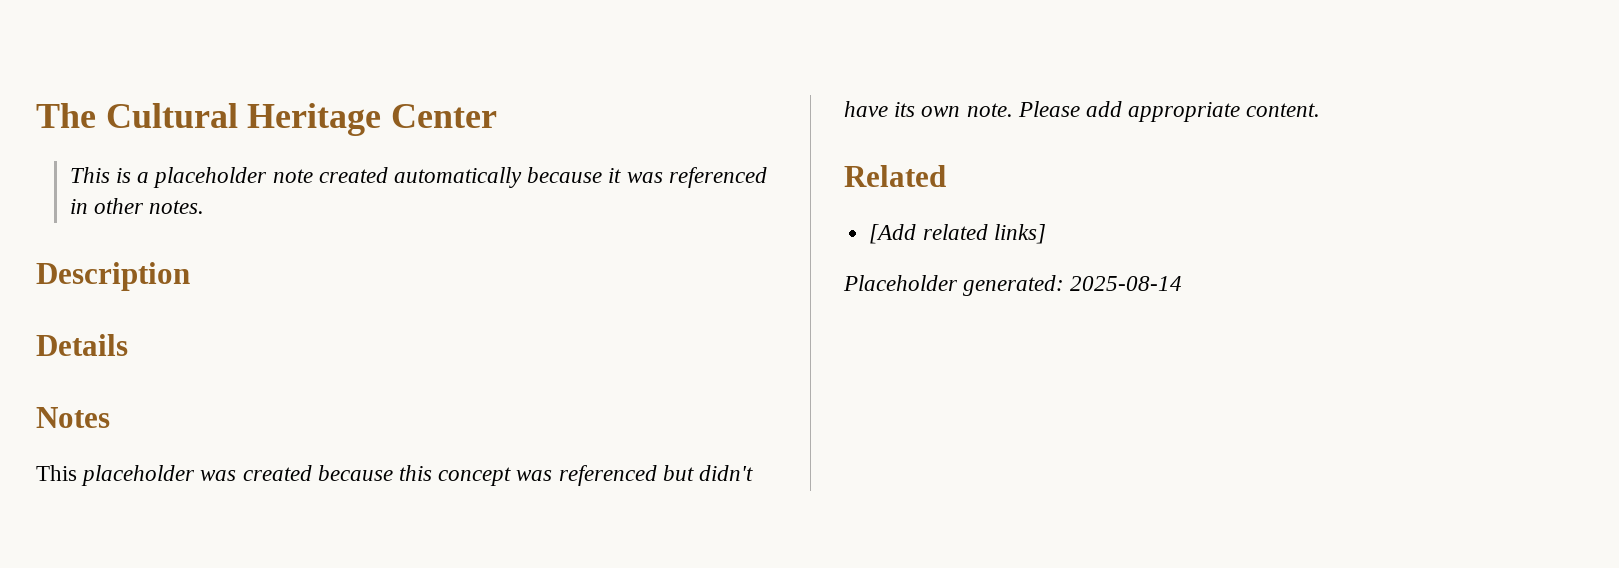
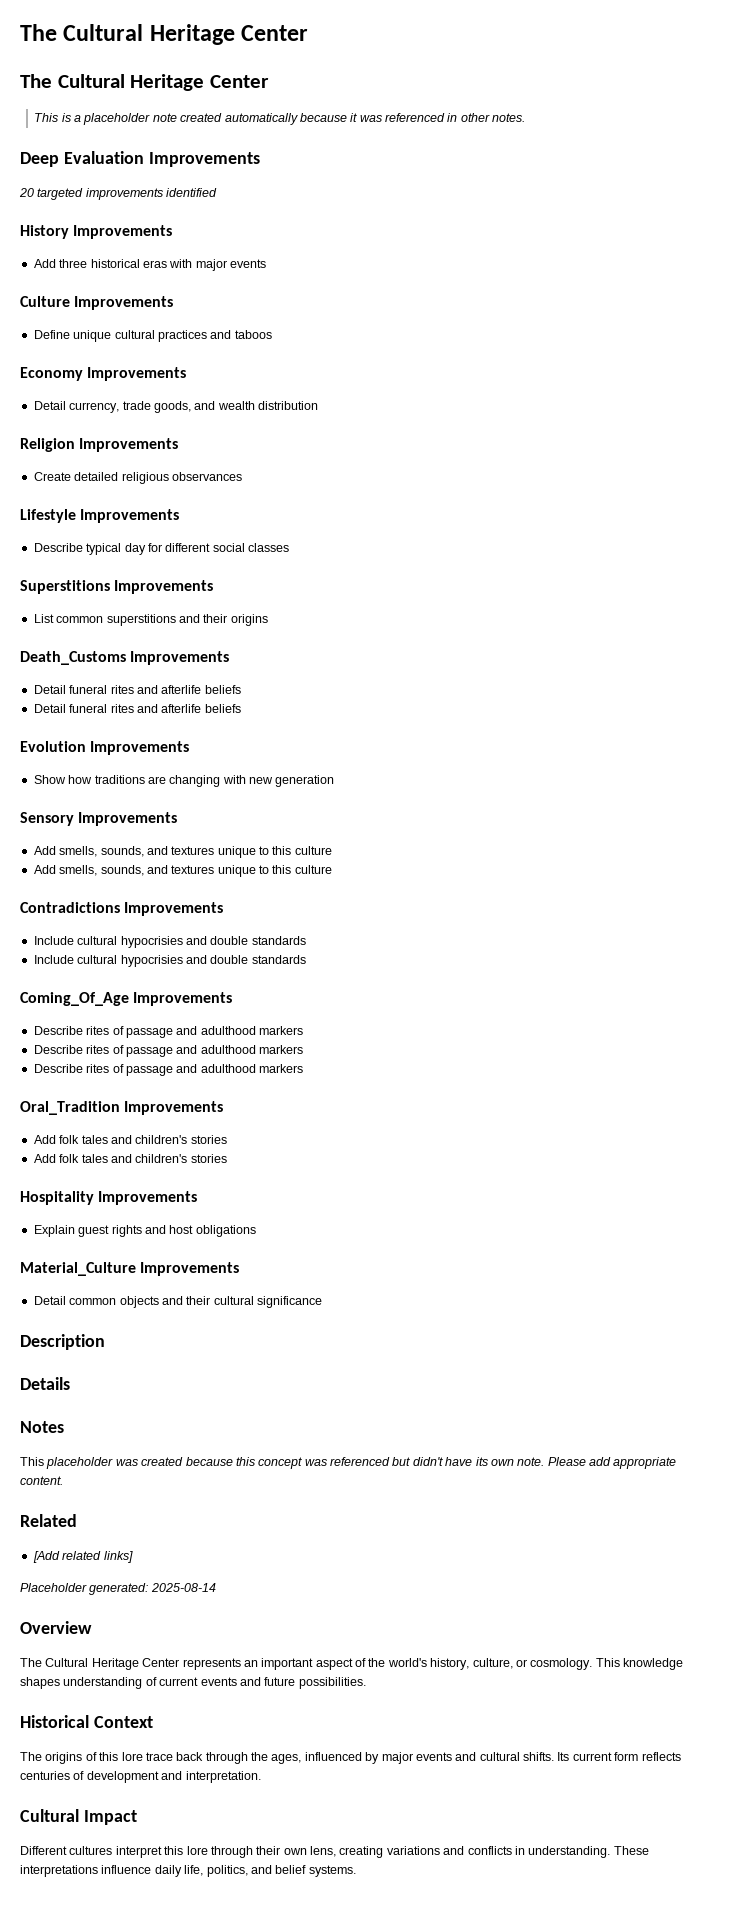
[36,103,498,136] The Cultural Heritage Center -> [20,24,309,45] [20,74,269,91] The Cultural Heritage Center // The Cultural Heritage Center
(205, 207) none -> [20,151,260,167] [19,188,218,200] [20,225,173,239] [33,259,266,271] [20,296,174,310] [33,330,272,342] [20,367,187,381] [33,401,318,413] [20,438,179,452] [33,472,242,484] [20,509,180,523] [33,543,289,555] [20,580,214,594] [33,614,268,626] [20,651,230,665] [33,685,241,694] [33,704,241,713] [20,741,190,755] [33,775,335,787] [20,812,178,826] [33,846,332,858] [33,865,332,877] [20,902,224,916] [33,936,306,948] [33,955,306,967] [20,992,233,1006] [33,1026,303,1038] [33,1045,303,1057] [33,1064,303,1076] [20,1101,224,1115] [33,1135,227,1144] [33,1154,227,1163] [20,1191,198,1205] [33,1225,256,1237] [20,1262,240,1276] [33,1296,322,1308] // Deep Evaluation Improvements // 20 targeted improvements identified // History Improvements // Add three historical eras with major events // Culture Improvements // Define unique cultural practices and taboos // Economy Improvements // Detail currency, trade goods, and wealth distribution // Religion Improvements // Create detailed religious observances // Lifestyle Improvements // Describe typical day for different social classes // Superstitions Improvements // List common superstitions and their origins // Death_Customs Improvements // Detail funeral rites and afterlife beliefs // Detail funeral rites and afterlife beliefs // Evolution Improvements // Show how traditions are changing with new generation // Sensory Improvements // Add smells, sounds, and textures unique to this culture // Add smells, sounds, and textures unique to this culture // Contradictions Improvements // Include cultural hypocrisies and double standards // Include cultural hypocrisies and double standards // Coming_Of_Age Improvements // Describe rites of passage and adulthood markers // Describe rites of passage and adulthood markers // Describe rites of passage and adulthood markers // Oral_Tradition Improvements // Add folk tales and children's stories // Add folk tales and children's stories // Hospitality Improvements // Explain guest rights and host obligations // Material_Culture Improvements // Detail common objects and their cultural significance
(1183, 283) none -> [20,1621,92,1634] [20,1658,683,1670] [20,1677,366,1689] [20,1715,153,1728] [20,1752,681,1764] [20,1771,261,1783] [20,1809,137,1825] [20,1846,649,1858] [20,1865,356,1877] // Overview // The Cultural Heritage Center represents an important aspect of the world's history, culture, or cosmology. This knowledge shapes understanding of current events and future possibilities. // Historical Context // The origins of this lore trace back through the ages, influenced by major events and cultural shifts. Its current form reflects centuries of development and interpretation. // Cultural Impact // Different cultures interpret this lore through their own lens, creating variations and conflicts in understanding. These interpretations influence daily life, politics, and belief systems.

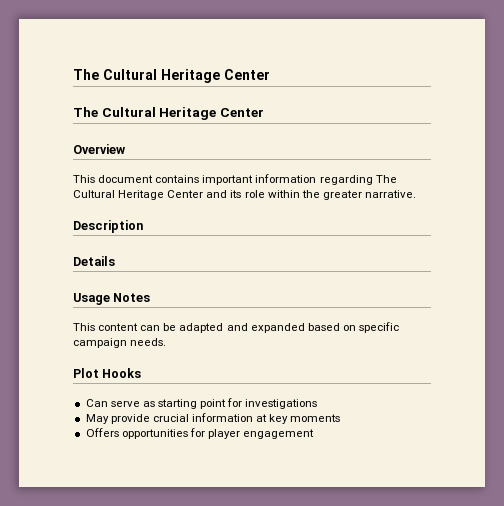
[34,113,526,125] [20,151,260,167] [19,188,218,200] [20,225,173,239] [33,259,266,271] [20,296,174,310] [33,330,272,342] [20,367,187,381] [33,401,318,413] [20,438,179,452] [33,472,242,484] [20,509,180,523] [33,543,289,555] [20,580,214,594] [33,614,268,626] [20,651,230,665] [33,685,241,694] [33,704,241,713] [20,741,190,755] [33,775,335,787] [20,812,178,826] [33,846,332,858] [33,865,332,877] [20,902,224,916] [33,936,306,948] [33,955,306,967] [20,992,233,1006] [33,1026,303,1038] [33,1045,303,1057] [33,1064,303,1076] [20,1101,224,1115] [33,1135,227,1144] [33,1154,227,1163] [20,1191,198,1205] [33,1225,256,1237] [20,1262,240,1276] [33,1296,322,1308] // This is a placeholder note created automatically because it was referenced in other notes. // Deep Evaluation Improvements // 20 targeted improvements identified // History Improvements // Add three historical eras with major events // Culture Improvements // Define unique cultural practices and taboos // Economy Improvements // Detail currency, trade goods, and wealth distribution // Religion Improvements // Create detailed religious observances // Lifestyle Improvements // Describe typical day for different social classes // Superstitions Improvements // List common superstitions and their origins // Death_Customs Improvements // Detail funeral rites and afterlife beliefs // Detail funeral rites and afterlife beliefs // Evolution Improvements // Show how traditions are changing with new generation // Sensory Improvements // Add smells, sounds, and textures unique to this culture // Add smells, sounds, and textures unique to this culture // Contradictions Improvements // Include cultural hypocrisies and double standards // Include cultural hypocrisies and double standards // Coming_Of_Age Improvements // Describe rites of passage and adulthood markers // Describe rites of passage and adulthood markers // Describe rites of passage and adulthood markers // Oral_Tradition Improvements // Add folk tales and children's stories // Add folk tales and children's stories // Hospitality Improvements // Explain guest rights and host obligations // Material_Culture Improvements // Detail common objects and their cultural significance -> [73,144,125,154] [73,174,397,185] [73,190,416,200] // Overview // This document contains important information regarding The Cultural Heritage Center and its role within the greater narrative.
(70, 1383) none -> [73,293,110,305] Usage
[46,1457,677,1469] [20,1476,63,1485] [20,1514,77,1527] [32,1551,133,1563] [20,1583,216,1595] [20,1621,92,1634] [20,1658,683,1670] [20,1677,366,1689] [20,1715,153,1728] [20,1752,681,1764] [20,1771,261,1783] [20,1809,137,1825] [20,1846,649,1858] [20,1865,356,1877] placeholder was created because this concept was referenced but didn't have its own note. Please add appropriate content. // Related // [Add related links] // Placeholder generated: 2025-08-14 // Overview // The Cultural Heritage Center represents an important aspect of the world's history, culture, or cosmology. This knowledge shapes understanding of current events and future possibilities. // Historical Context // The origins of this lore trace back through the ages, influenced by major events and cultural shifts. Its current form reflects centuries of development and interpretation. // Cultural Impact // Different cultures interpret this lore through their own lens, creating variations and conflicts in understanding. These interpretations influence daily life, politics, and belief systems. -> [98,322,399,333] [73,338,167,348] [73,368,142,378] [85,398,318,409] [85,413,341,424] [85,428,315,439] content can be adapted and expanded based on specific campaign needs. // Plot Hooks // Can serve as starting point for investigations // May provide crucial information at key moments // Offers opportunities for player engagement

